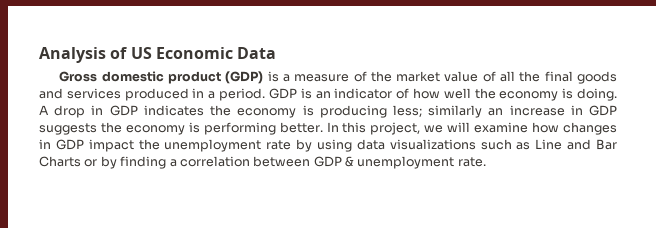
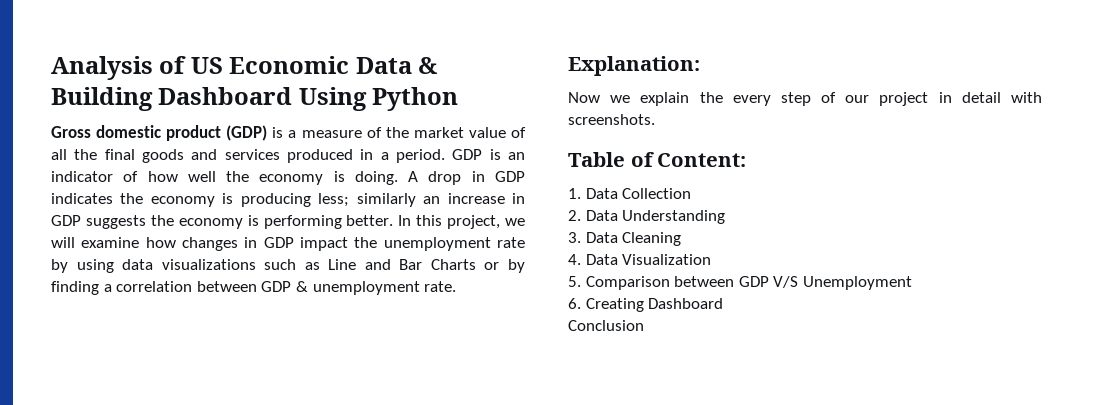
(277, 53) none -> [418,57,438,74] [51,87,459,111] & Building Dashboard Using Python
(486, 162) none -> [568,56,700,76] [568,92,1042,106] [568,114,655,125] [568,152,747,167] [568,188,692,199] [568,210,726,224] [568,232,682,246] [568,254,712,265] [568,276,912,290] [568,298,724,312] [568,320,644,331] // Explanation: // Now we explain the every step of our project in detail with screenshots. // Table of Content: // 1. Data Collection // 2. Data Understanding // 3. Data Cleaning // 4. Data Visualization // 5. Comparison between GDP V/S Unemployment // 6. Creating Dashboard // Conclusion

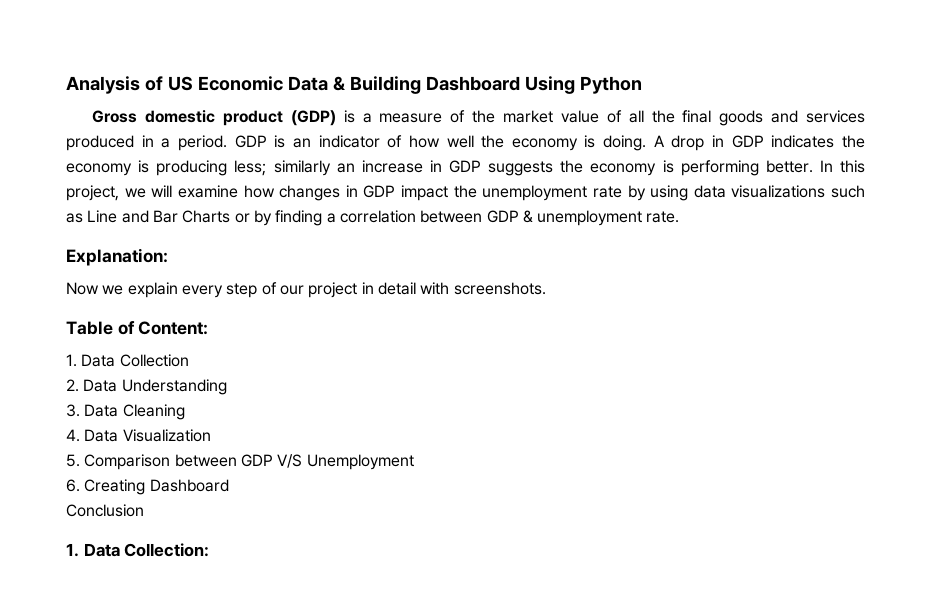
[699,92,723,103] the -> (178, 290) none
(644, 325) none -> [66,543,210,557] // 1. Data Collection:

